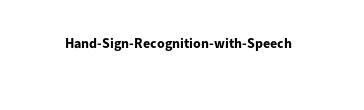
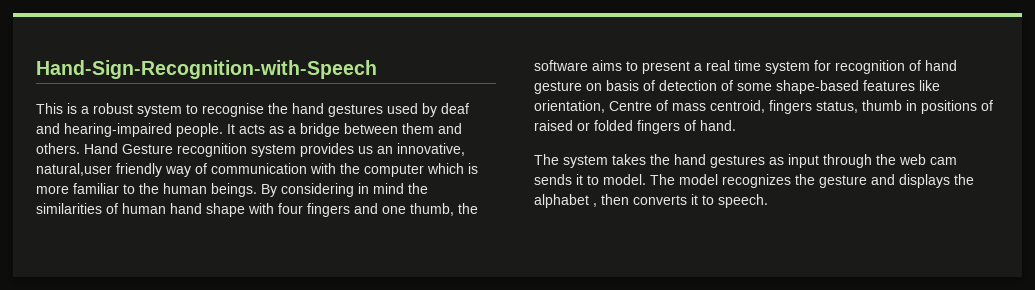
(292, 44) none -> [36,103,469,117] [36,123,462,137] [36,143,465,157] [36,163,478,177] [36,183,428,197] [36,203,478,217] [534,60,957,74] [534,80,940,94] [534,100,993,114] [534,120,736,134] [534,154,957,168] [534,174,974,188] [534,194,768,208] // This is a robust system to recognise the hand gestures used by deaf and hearing-impaired people. It acts as a bridge between them and others. Hand Gesture recognition system provides us an innovative, natural,user friendly way of communication with the computer which is more familiar to the human beings. By considering in mind the similarities of human hand shape with four fingers and one thumb, the software aims to present a real time system for recognition of hand gesture on basis of detection of some shape-based features like orientation, Centre of mass centroid, fingers status, thumb in positions of raised or folded fingers of hand. // The system takes the hand gestures as input through the web cam sends it to model. The model recognizes the gesture and displays the alphabet , then converts it to speech.

